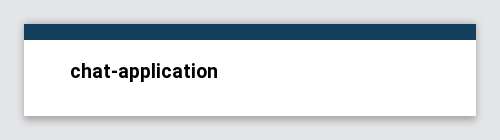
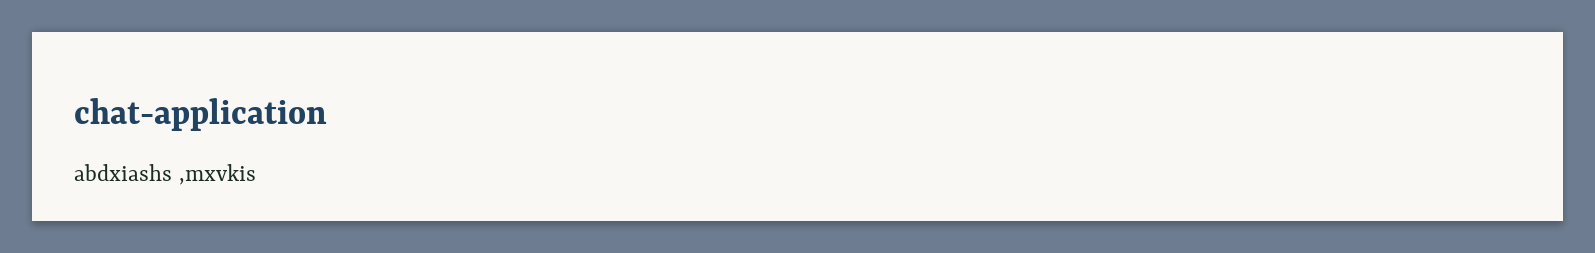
(218, 72) none -> [74,164,256,185] // abdxiashs ,mxvkis

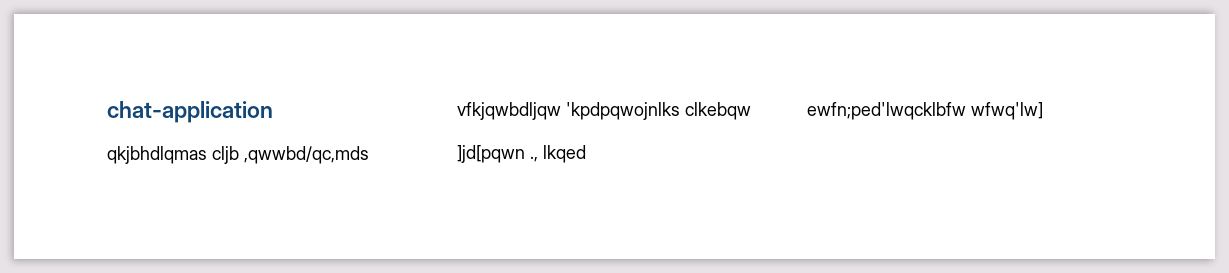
[74,164,256,185] abdxiashs ,mxvkis -> [107,146,369,164] [457,102,751,120] [457,145,586,163] [807,102,1043,120] qkjbhdlqmas cljb ,qwwbd/qc,mds vfkjqwbdljqw 'kpdpqwojnlks clkebqw // ]jd[pqwn ., lkqed // ewfn;ped'lwqcklbfw wfwq'lw]

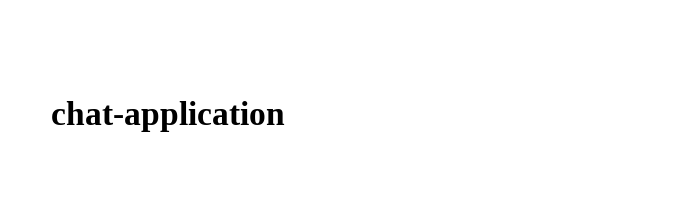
[107,146,369,164] [457,102,751,120] [457,145,586,163] [807,102,1043,120] // qkjbhdlqmas cljb ,qwwbd/qc,mds vfkjqwbdljqw 'kpdpqwojnlks clkebqw // ]jd[pqwn ., lkqed // ewfn;ped'lwqcklbfw wfwq'lw] -> (285, 116) none

